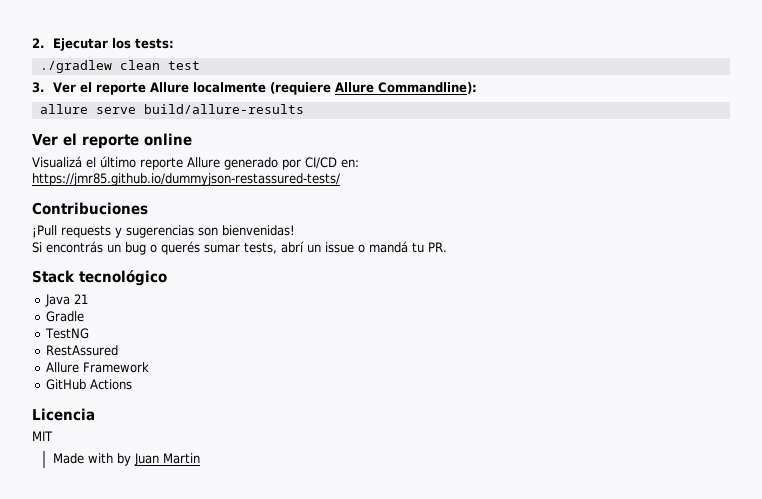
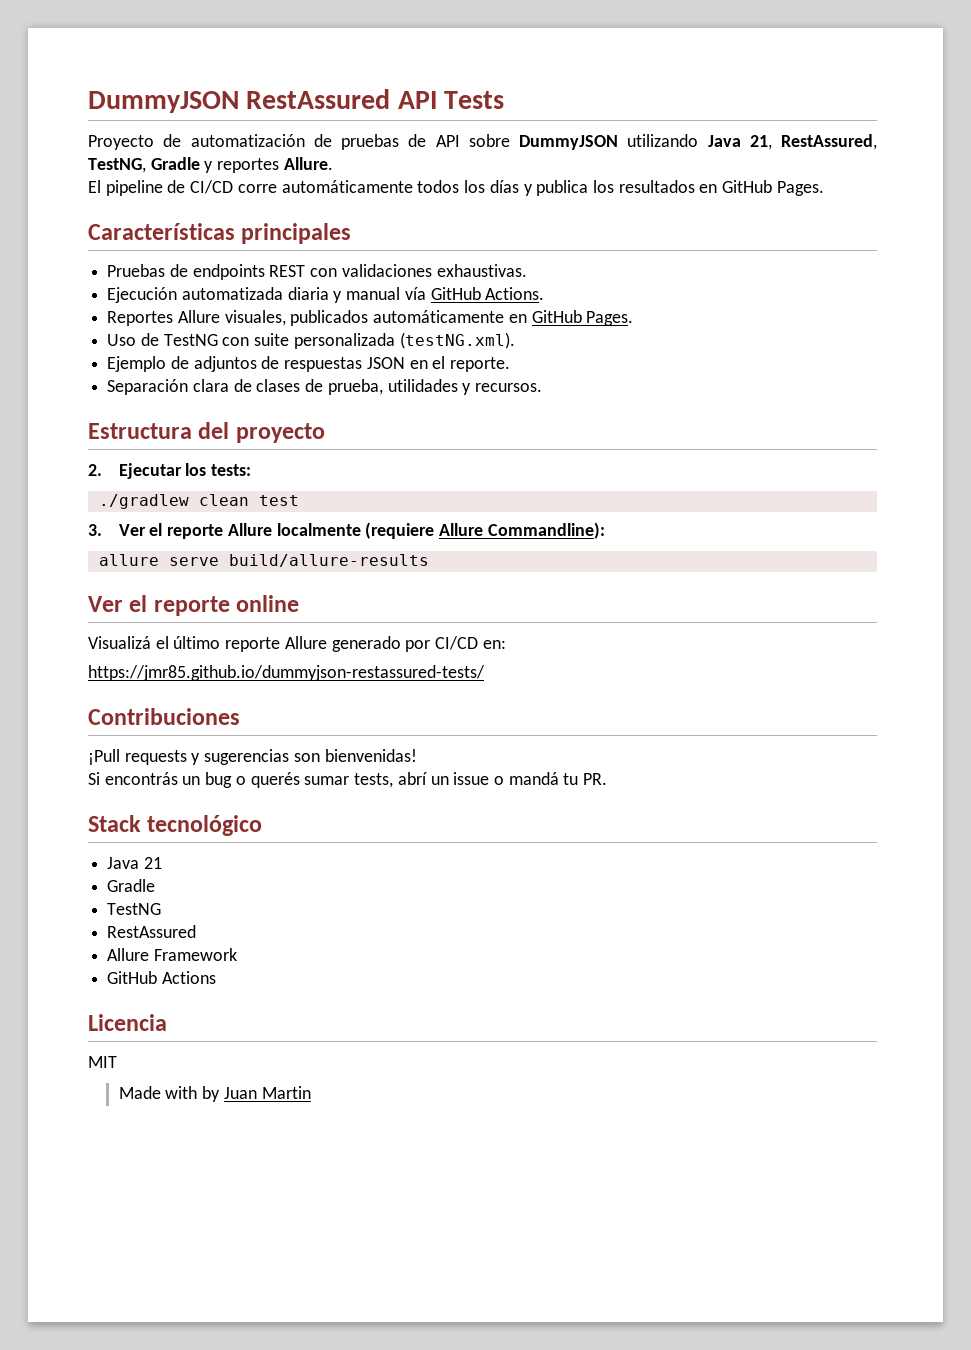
(32, 43) none -> [88,89,505,113] [88,134,877,150] [88,157,333,173] [88,180,824,196] [88,223,352,244] [107,264,527,280] [107,287,545,303] [107,310,634,326] [107,332,515,349] [107,356,511,372] [107,379,543,395] [88,422,325,443] DummyJSON RestAssured API Tests // Proyecto de automatización de pruebas de API sobre DummyJSON utilizando Java 21, RestAssured, TestNG, Gradle y reportes Allure. // El pipeline de CI/CD corre automáticamente todos los días y publica los resultados en GitHub Pages. // Características principales // Pruebas de endpoints REST con validaciones exhaustivas. // Ejecución automatizada diaria y manual vía GitHub Actions. // Reportes Allure visuales, publicados automáticamente en GitHub Pages. // Uso de TestNG con suite personalizada (testNG.xml). // Ejemplo de adjuntos de respuestas JSON en el reporte. // Separación clara de clases de prueba, utilidades y recursos. // Estructura del proyecto //

